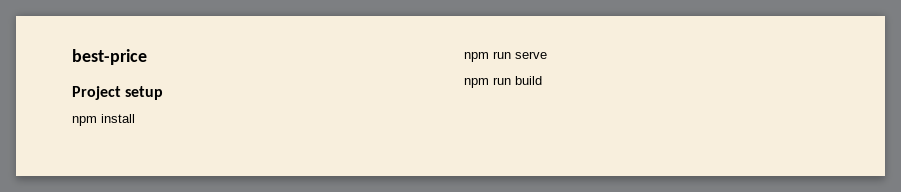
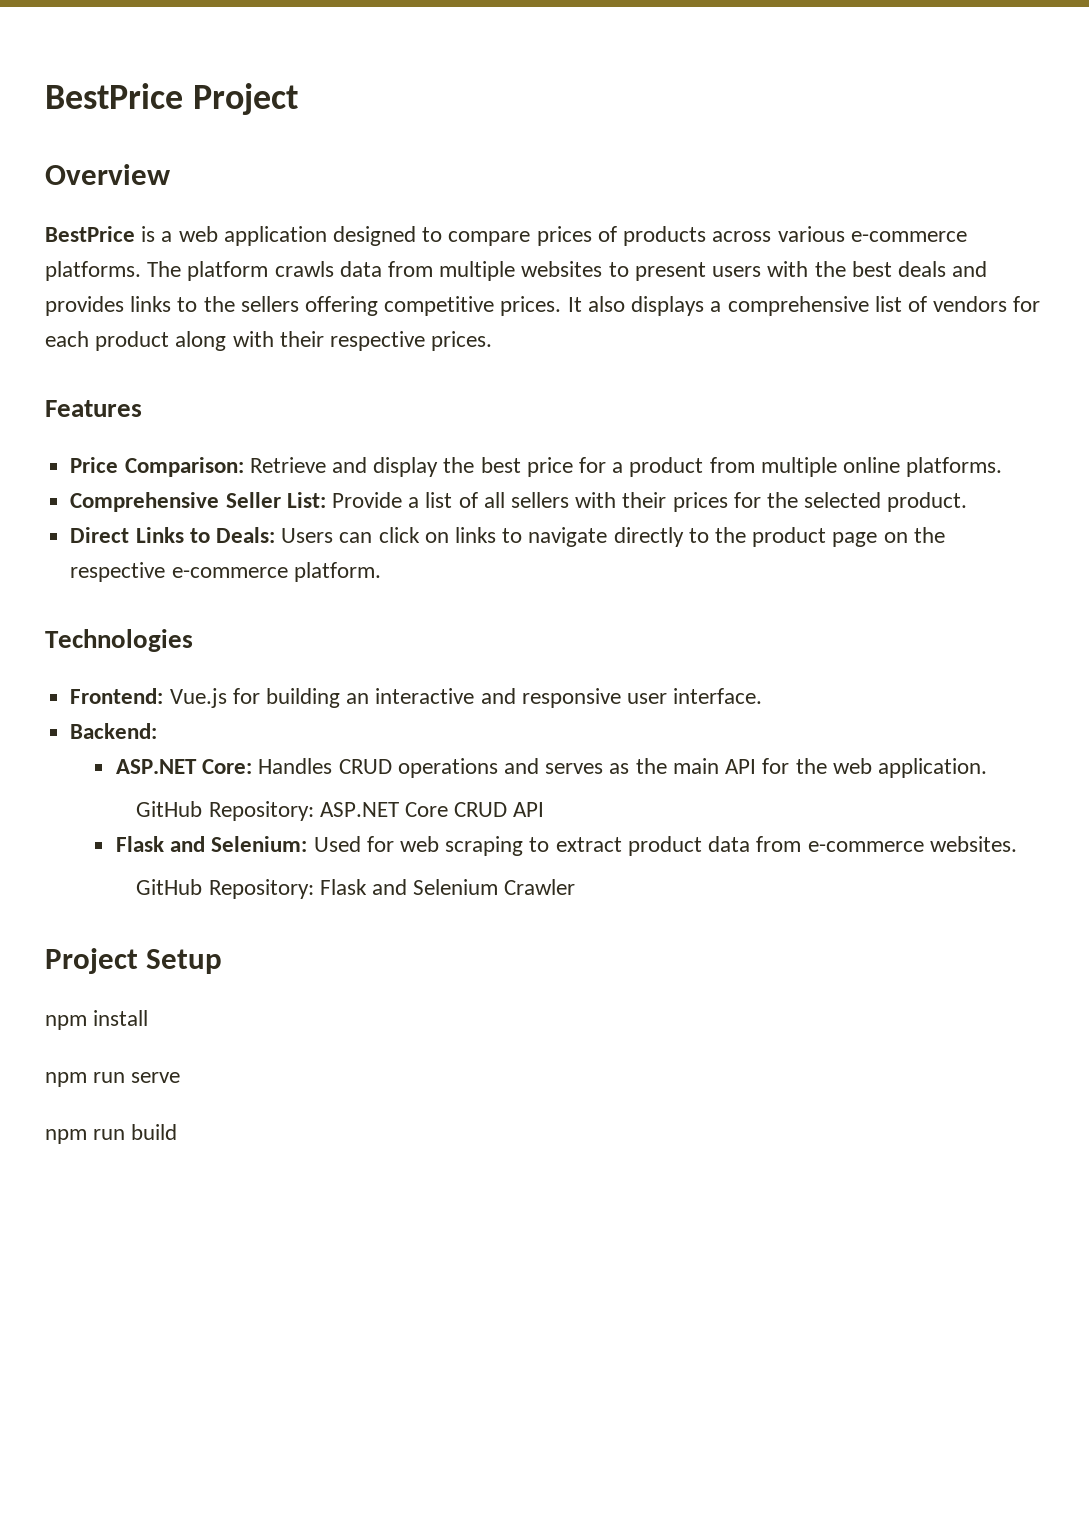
[72,49,147,65] [72,86,164,100] best-price // Project setup -> [45,83,298,115] [45,164,170,185] [45,226,967,246] [45,261,988,281] [45,296,1041,316] [45,331,493,351] [45,400,142,417] [70,457,1003,477] [70,492,968,512] [70,527,945,547] [70,562,381,582] [45,629,193,652] [70,688,763,708] [70,723,158,739] [116,758,987,778] [136,801,545,821] [116,836,1017,856] [136,879,576,899] [45,948,223,974] BestPrice Project // Overview // BestPrice is a web application designed to compare prices of products across various e-commerce platforms. The platform crawls data from multiple websites to present users with the best deals and provides links to the sellers offering competitive prices. It also displays a comprehensive list of vendors for each product along with their respective prices. // Features // Price Comparison: Retrieve and display the best price for a product from multiple online platforms. // Comprehensive Seller List: Provide a list of all sellers with their prices for the selected product. // Direct Links to Deals: Users can click on links to navigate directly to the product page on the respective e-commerce platform. // Technologies // Frontend: Vue.js for building an interactive and responsive user interface. // Backend: // ASP.NET Core: Handles CRUD operations and serves as the main API for the web application. // GitHub Repository: ASP.NET Core CRUD API // Flask and Selenium: Used for web scraping to extract product data from e-commerce websites. // GitHub Repository: Flask and Selenium Crawler // Project Setup

